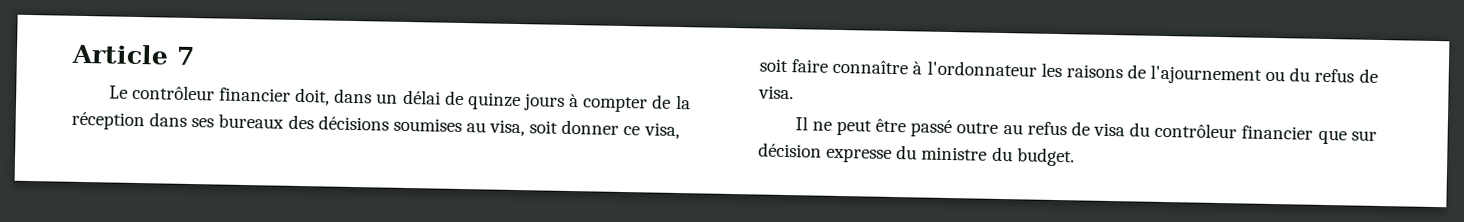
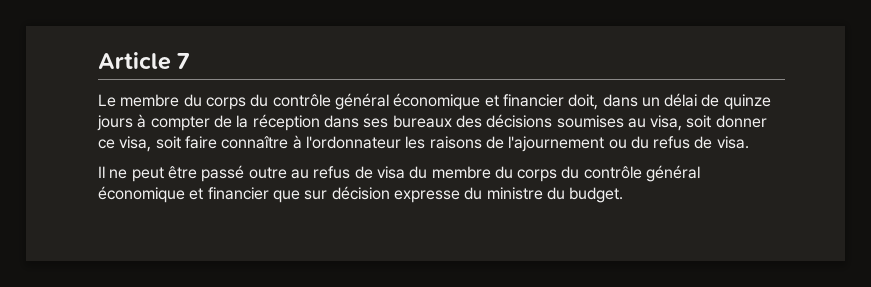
[131,84,215,101] contrôleur -> [120,93,499,110] membre du corps du contrôle général économique et
[1154,122,1238,139] contrôleur -> [431,165,701,182] [98,186,204,203] membre du corps du contrôle général économique et

